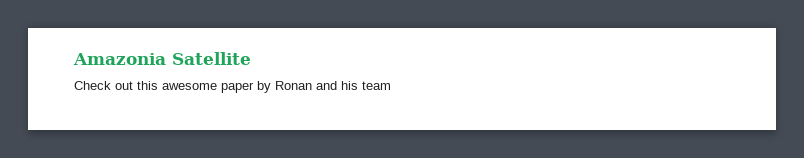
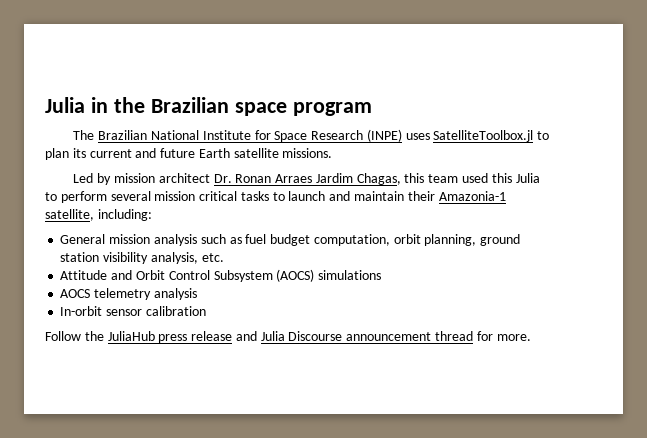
[73,52,251,65] [74,81,391,93] Amazonia Satellite // Check out this awesome paper by Ronan and his team -> [45,97,372,116] [73,129,550,142] [45,148,333,160] [73,173,540,185] [45,191,506,203] [45,209,152,221] [60,234,521,246] [60,252,224,264] [60,269,382,282] [60,288,197,300] [60,306,206,316] [45,331,531,343] Julia in the Brazilian space program // The Brazilian National Institute for Space Research (INPE) uses SatelliteToolbox.jl to plan its current and future Earth satellite missions. // Led by mission architect Dr. Ronan Arraes Jardim Chagas, this team used this Julia to perform several mission critical tasks to launch and maintain their Amazonia-1 satellite, including: // General mission analysis such as fuel budget computation, orbit planning, ground station visibility analysis, etc. // Attitude and Orbit Control Subsystem (AOCS) simulations // AOCS telemetry analysis // In-orbit sensor calibration // Follow the JuliaHub press release and Julia Discourse announcement thread for more.

